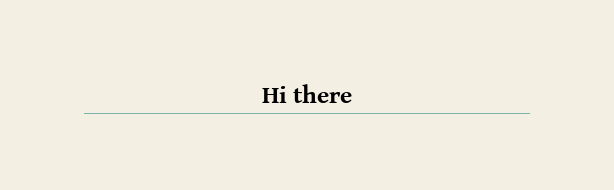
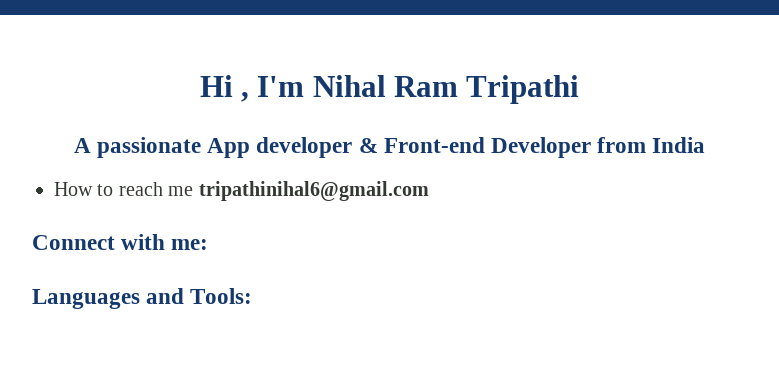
[293,84,353,103] there -> [240,75,580,104] [73,137,706,158] [54,181,429,201] [32,234,209,250] [32,288,253,309] , I'm Nihal Ram Tripathi // A passionate App developer & Front-end Developer from India // How to reach me tripathinihal6@gmail.com // Connect with me: // Languages and Tools:

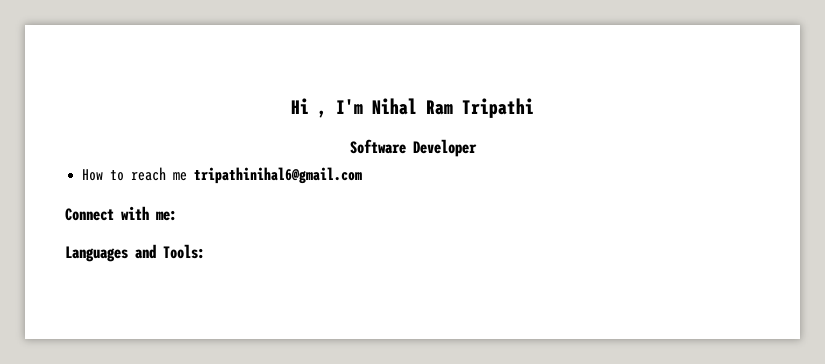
[73,137,485,158] A passionate App developer & Front-end -> [349,139,406,154] Software
[597,137,706,153] from India -> (477, 148) none

